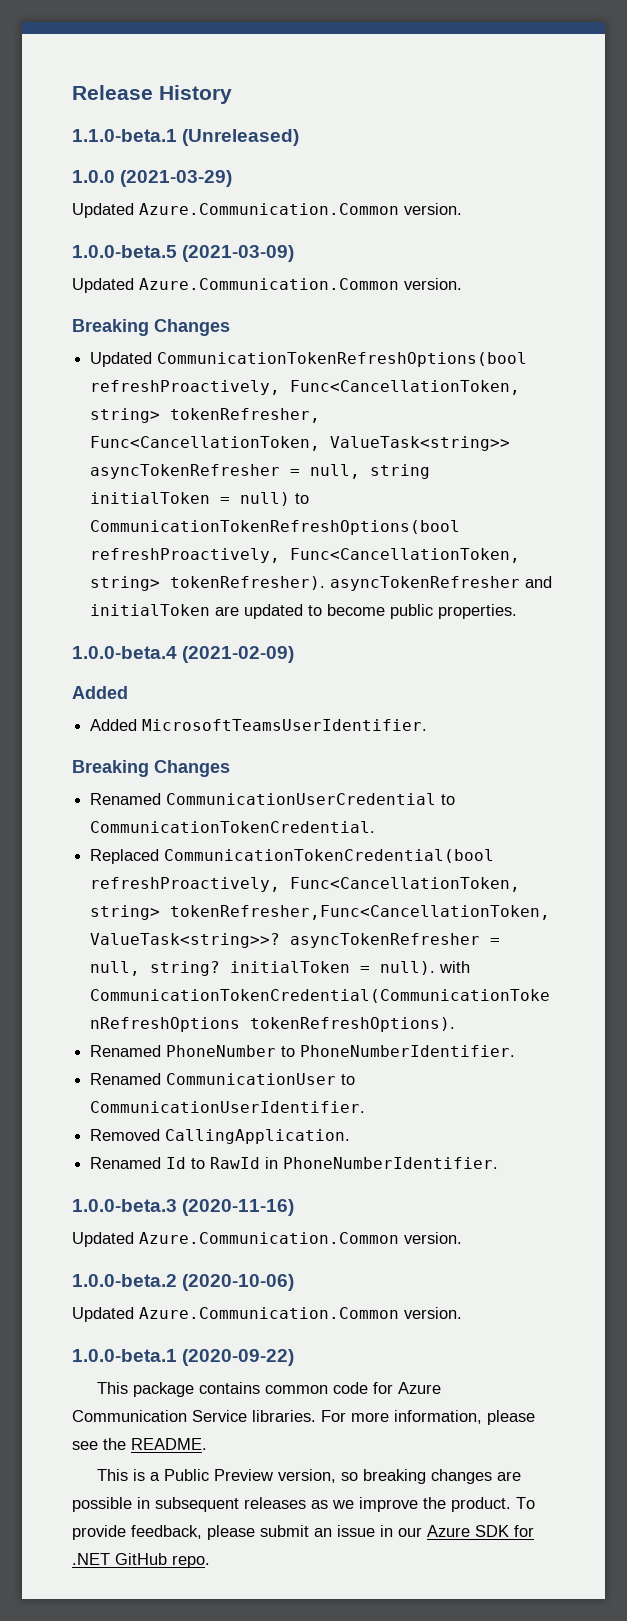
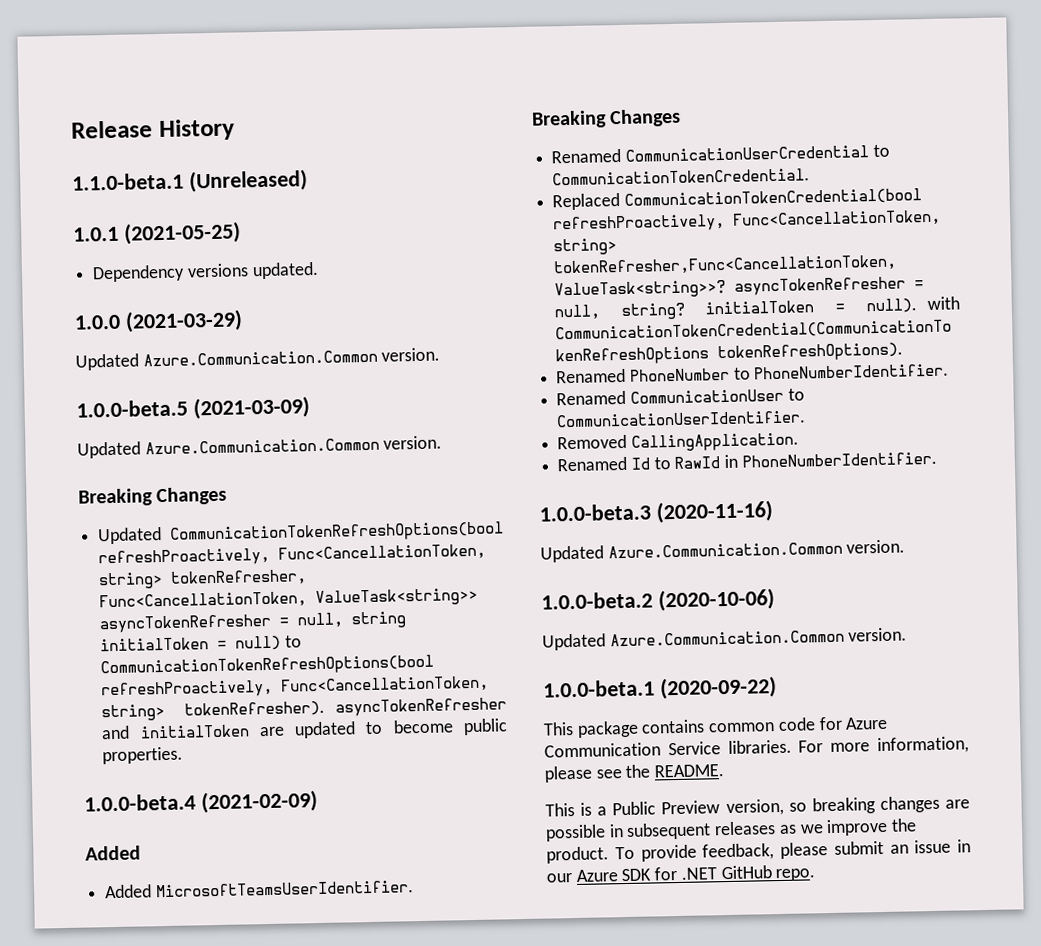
(300, 137) none -> [73,221,241,245] [92,261,319,283] // 1.0.1 (2021-05-25) // Dependency versions updated.

